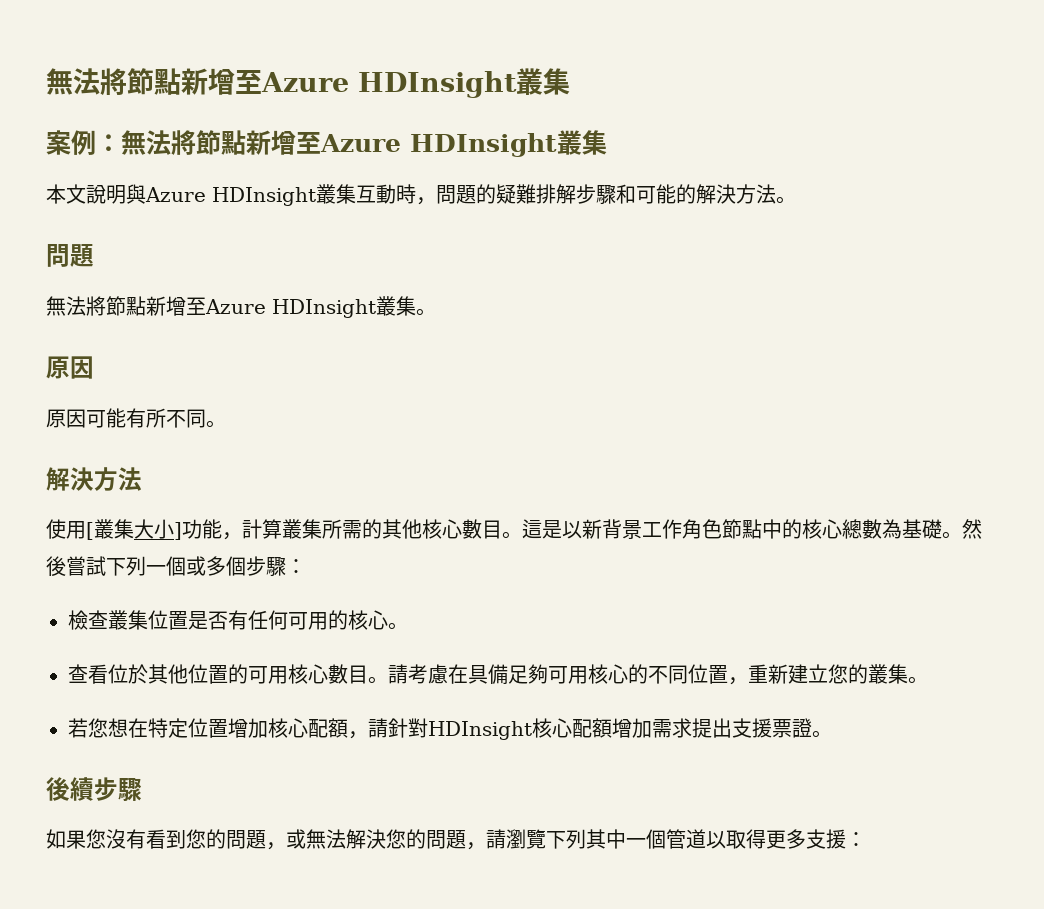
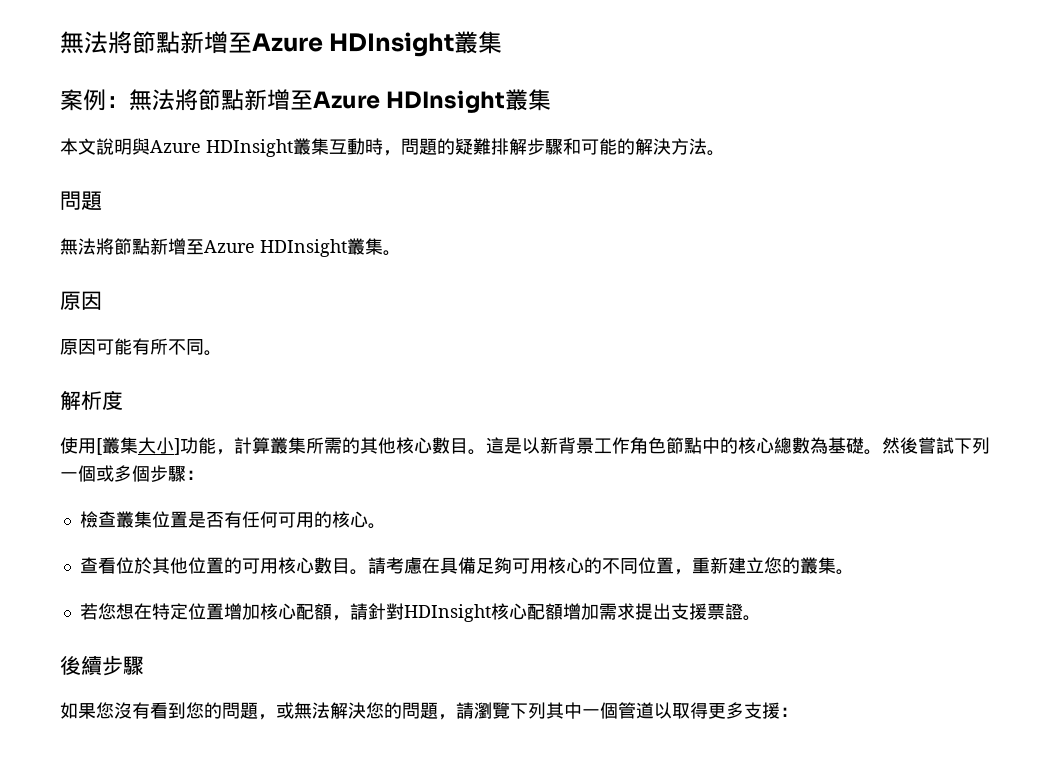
[70,467,142,491] 決方法 -> [81,390,123,410] 析度

